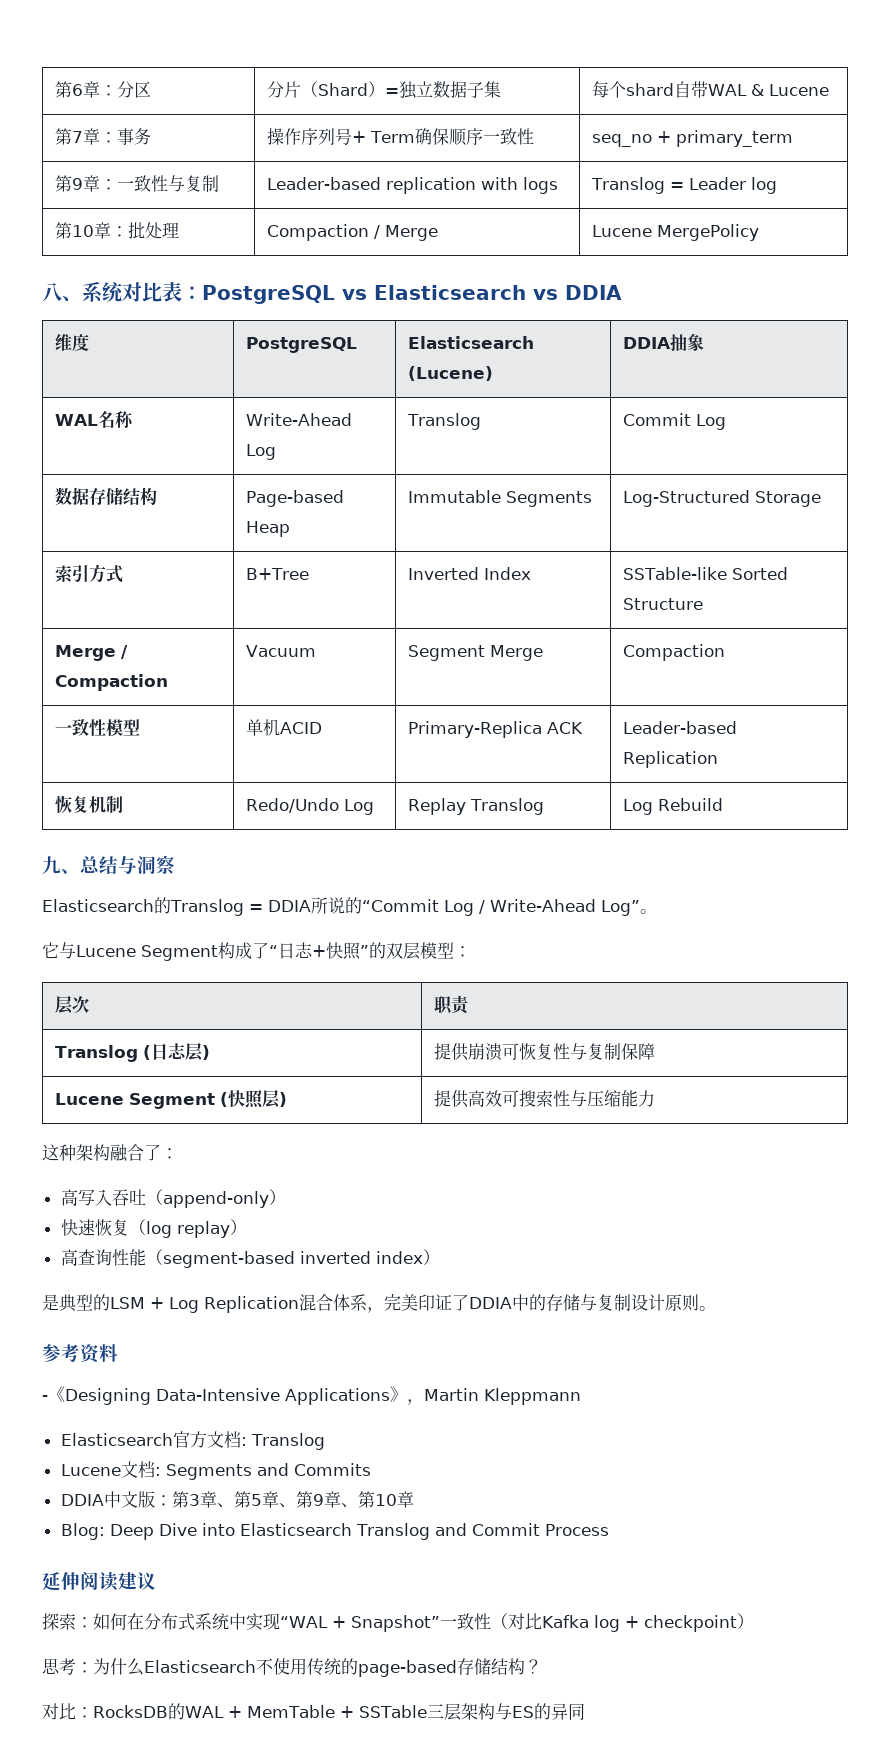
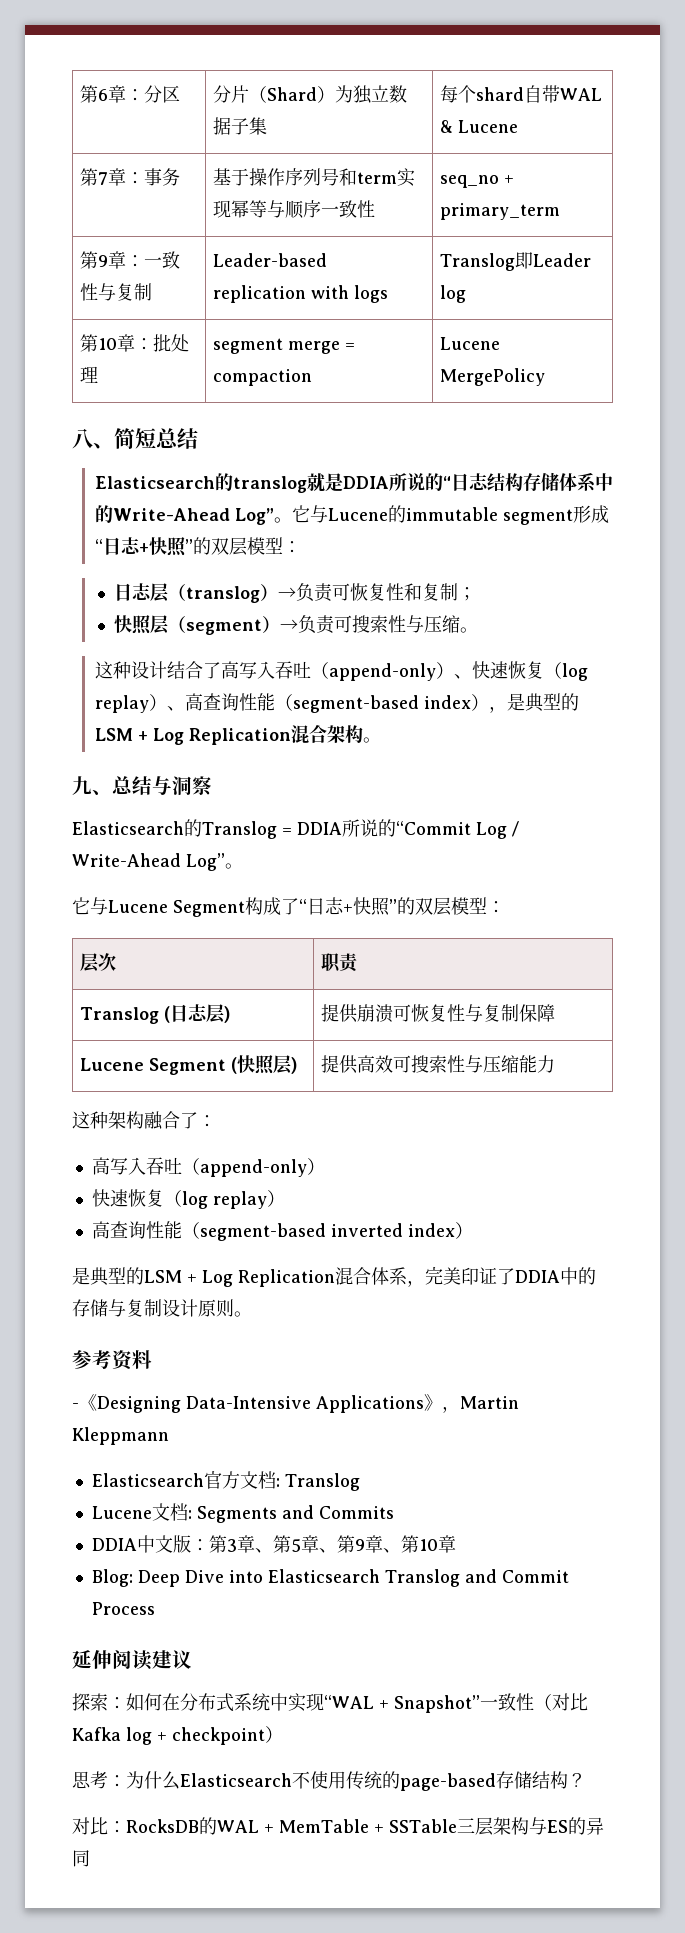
[384,88,399,96] = -> [335,85,354,103] 为
(151, 136) none -> [213,168,250,186] 基于
[351,128,449,145] + Term确保 -> [339,168,416,187] [213,200,286,218] 和term实现幂等与
[669,182,684,190] = -> [515,252,534,269] 即
[266,224,438,241] Compaction / Merge -> [213,338,356,354] [213,369,313,386] segment merge = compaction
[82,281,622,304] [54,333,89,351] [245,337,357,353] [407,336,534,349] [407,366,493,381] [622,334,704,351] [54,411,134,428] [245,413,352,426] [245,444,276,460] [406,413,481,430] [622,413,726,430] [54,487,157,506] [245,490,344,507] [245,521,290,537] [407,490,592,507] [622,490,821,507] [53,564,123,583] [245,568,309,580] [407,567,531,580] [622,567,788,580] [622,598,703,610] [54,645,128,661] [54,674,168,691] [245,645,316,657] [407,645,543,661] [622,644,725,661] [54,719,140,737] [245,719,322,736] [407,721,583,738] [622,721,737,734] [622,751,718,768] [54,795,123,813] [245,798,374,815] [407,798,544,815] [622,798,723,815] 系统对比表：PostgreSQL vs Elasticsearch vs DDIA // 维度 | PostgreSQL | Elasticsearch (Lucene) | DDIA抽象 // WAL名称 | Write-Ahead Log | Translog | Commit Log // 数据存储结构 | Page-based Heap | Immutable Segments | Log-Structured Storage // 索引方式 | B+Tree | Inverted Index | SSTable-like Sorted Structure // Merge / Compaction | Vacuum | Segment Merge | Compaction // 一致性模型 | 单机ACID | Primary-Replica ACK | Leader-based Replication // 恢复机制 | Redo/Undo Log | Replay Translog | Log Rebuild -> [114,428,198,449] [94,472,613,493] [94,505,609,525] [94,537,301,557] [114,583,477,603] [114,615,479,635] [94,661,588,681] [94,693,579,713] [94,725,381,745] 简短总结 // Elasticsearch的translog就是DDIA所说的“日志结构存储体系中的Write-Ahead Log”。它与Lucene的immutable segment形成“日志+快照”的双层模型： // 日志层（translog）→负责可恢复性和复制； // 快照层（segment）→负责可搜索性与压缩。 // 这种设计结合了高写入吞吐（append-only）、快速恢复（log replay）、高查询性能（segment-based index），是典型的LSM + Log Replication混合架构。

